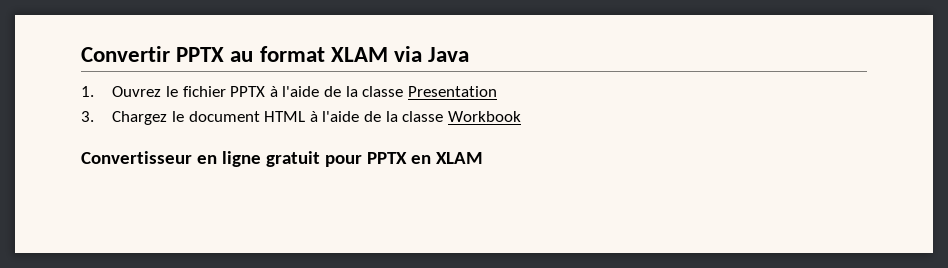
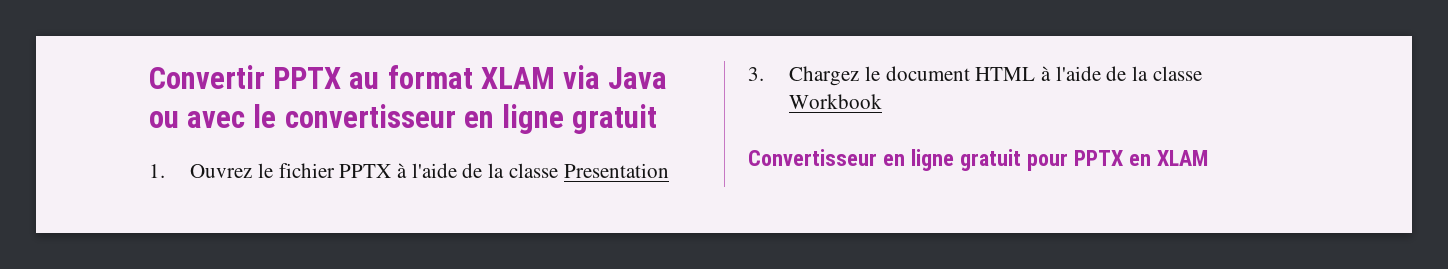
(470, 54) none -> [149,104,658,134] ou avec le convertisseur en ligne gratuit

